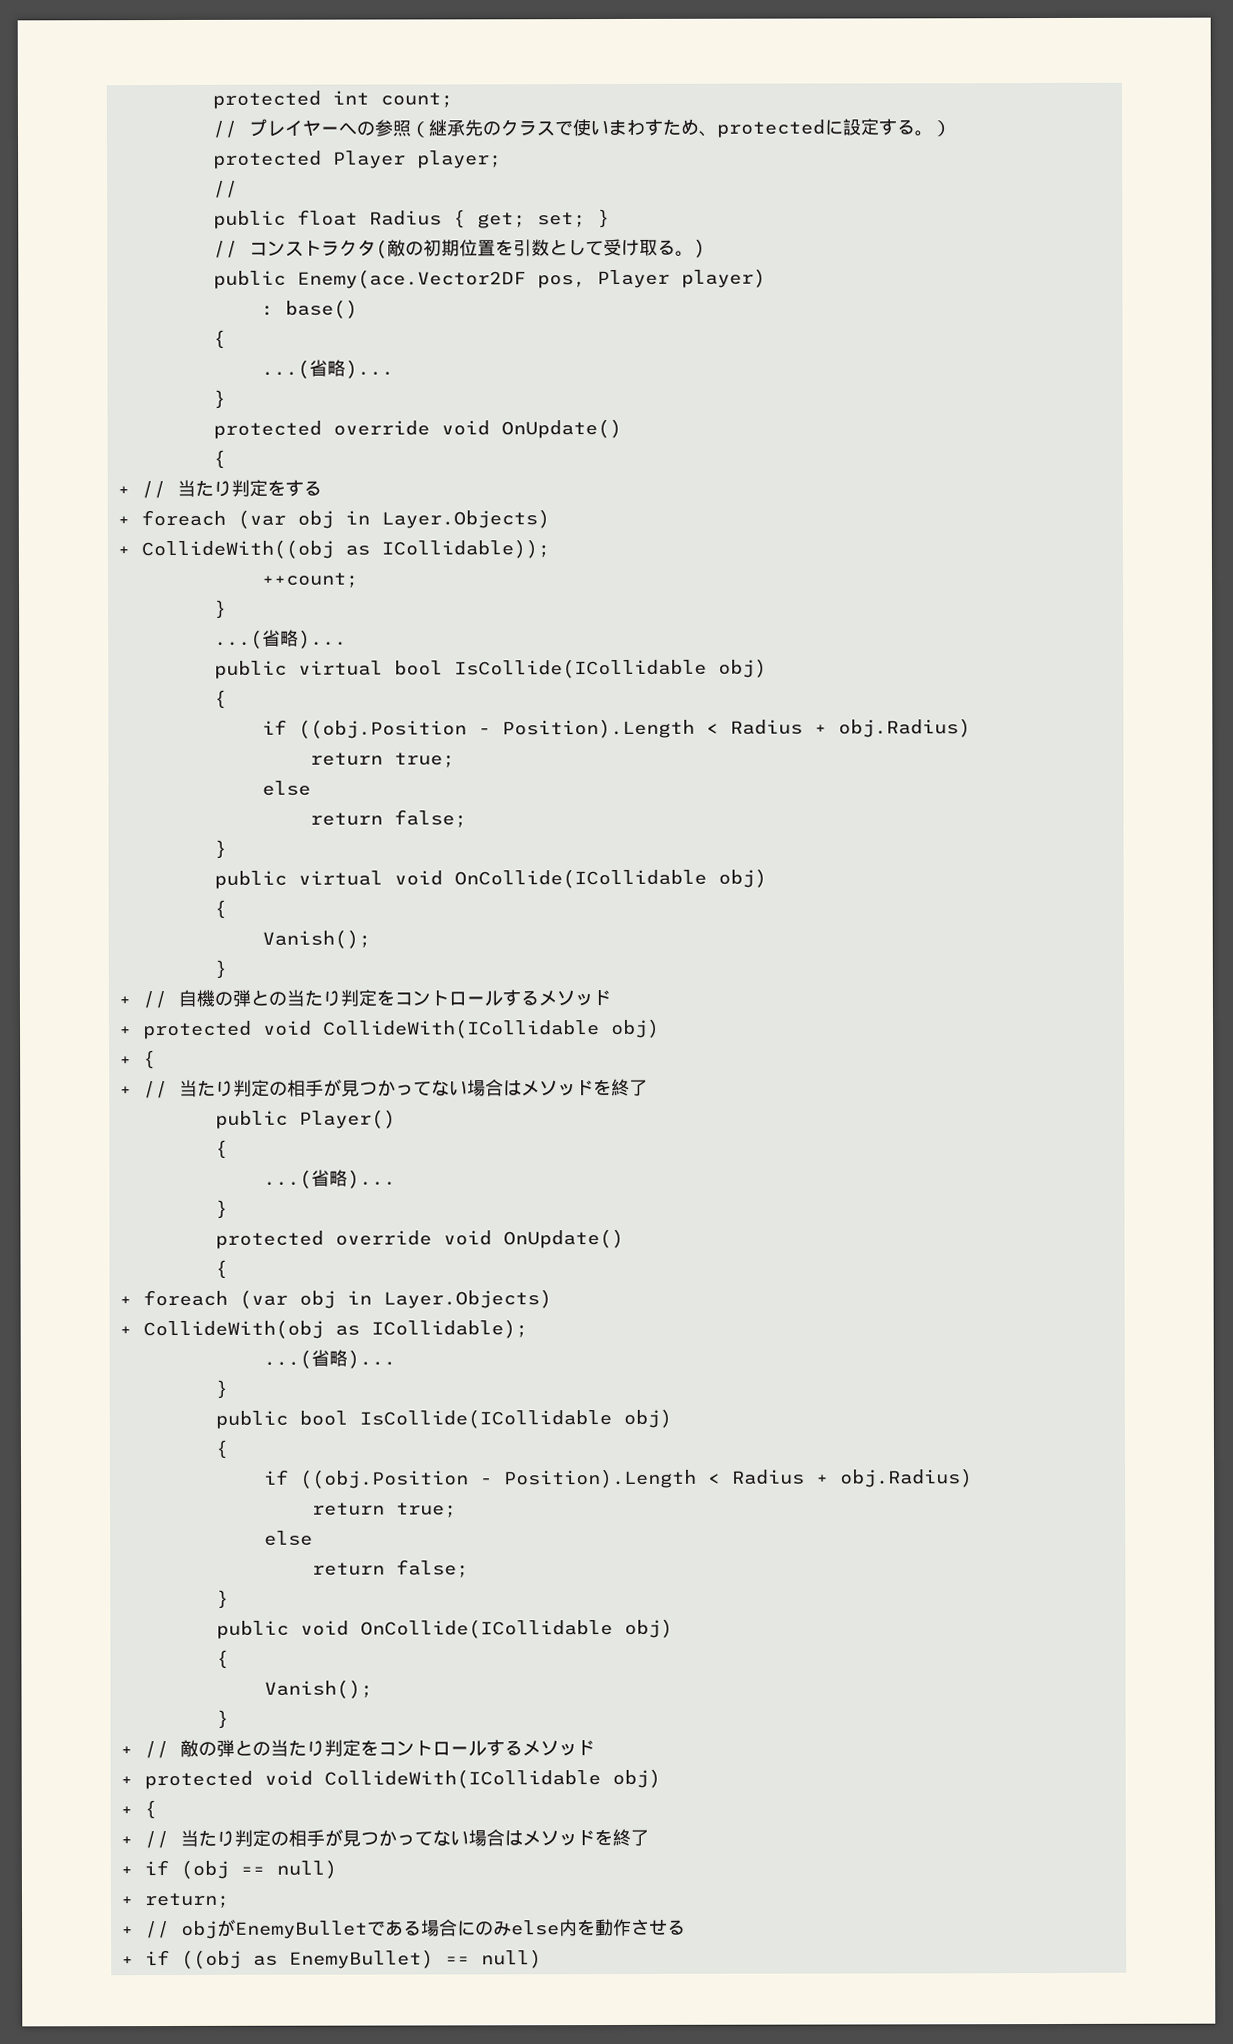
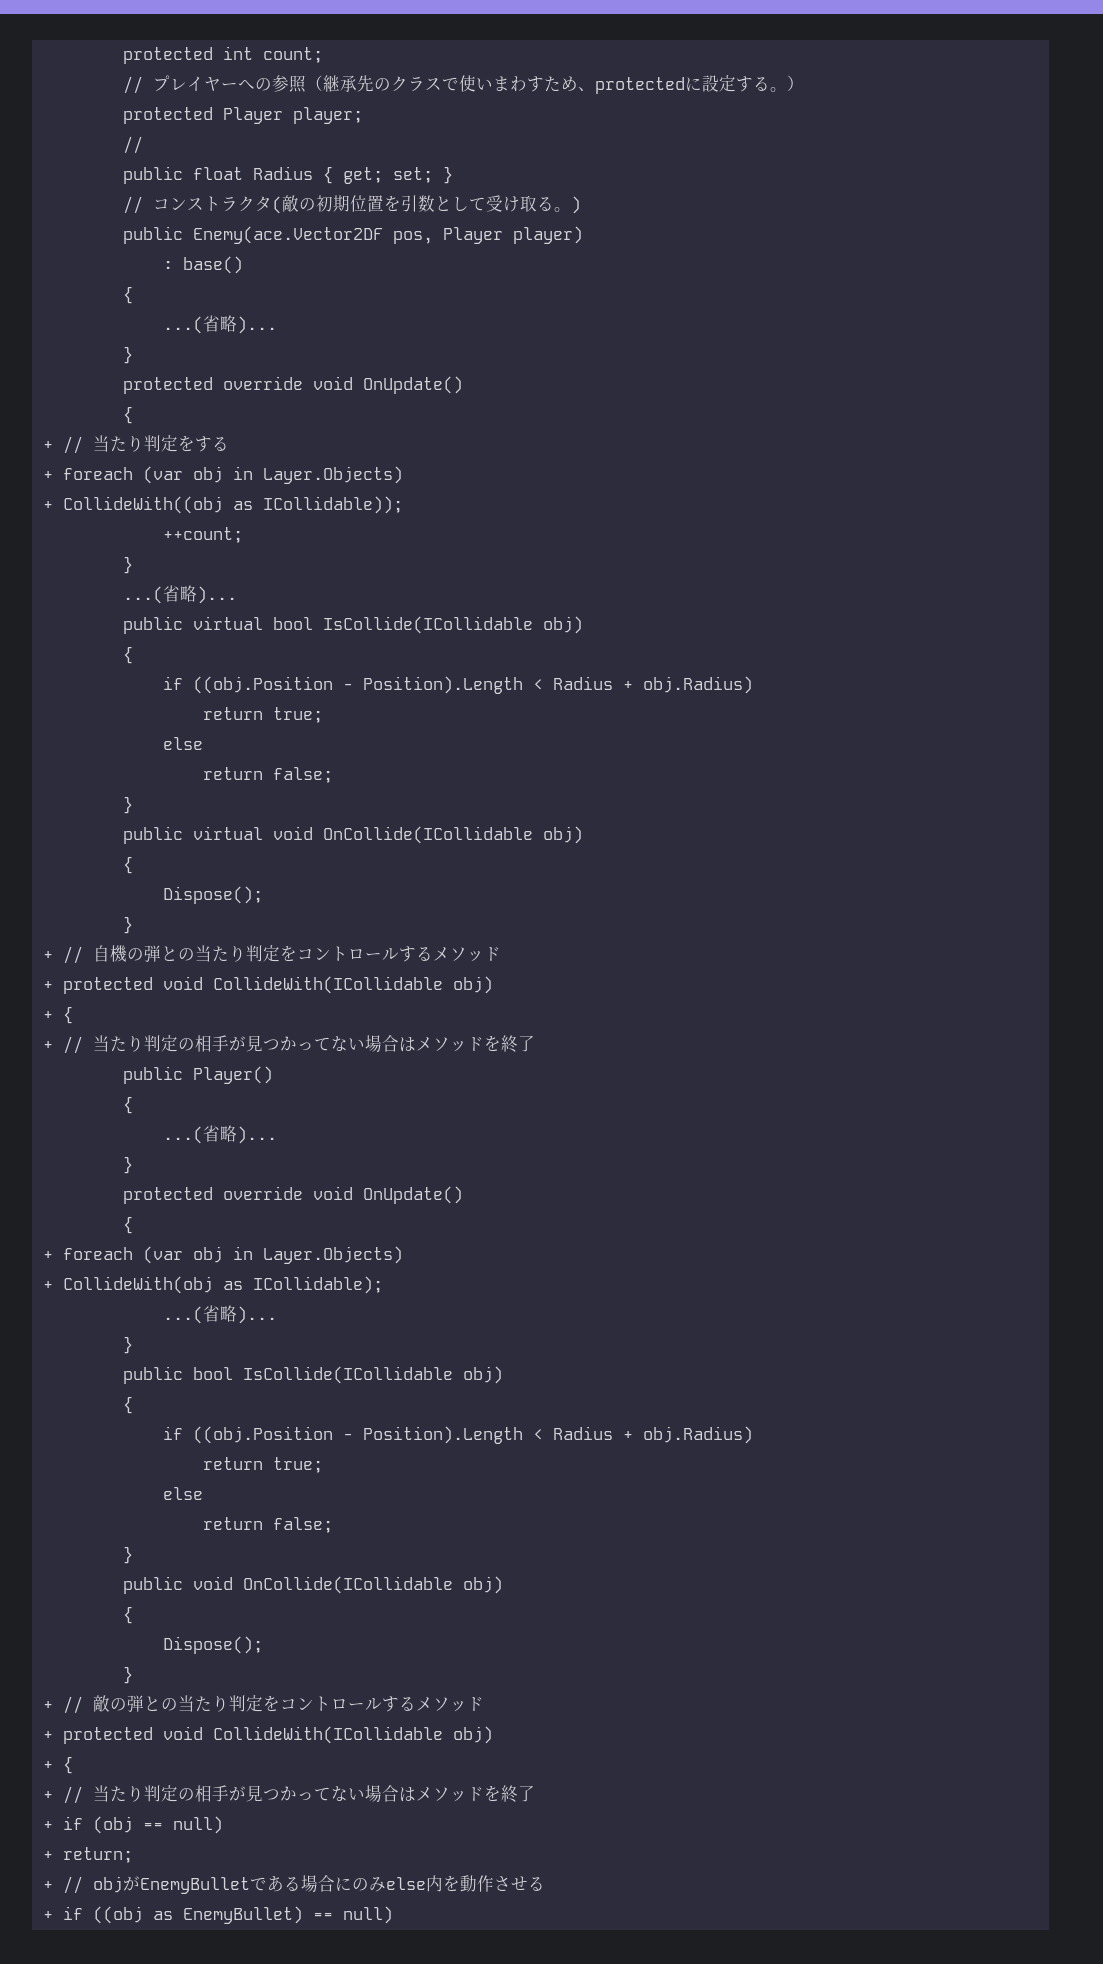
[262,929,372,949] Vanish(); -> [162,886,263,904] Dispose();
[264,1679,374,1699] Vanish(); -> [162,1636,263,1654] Dispose();

